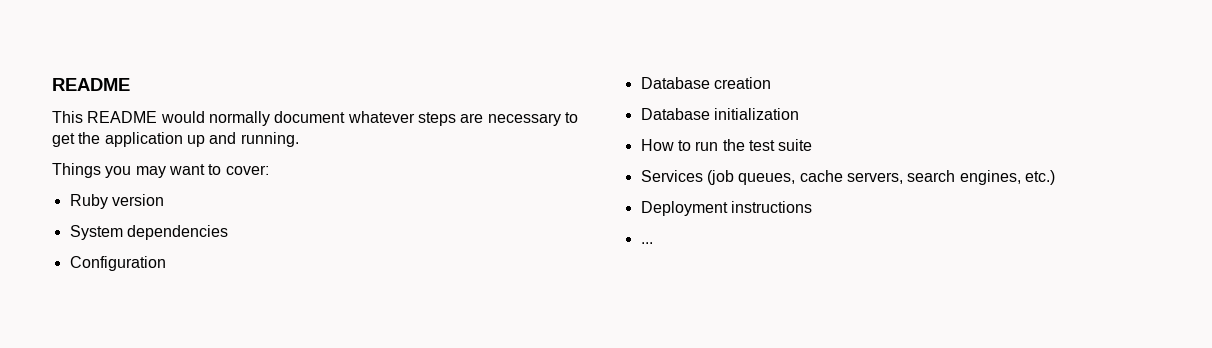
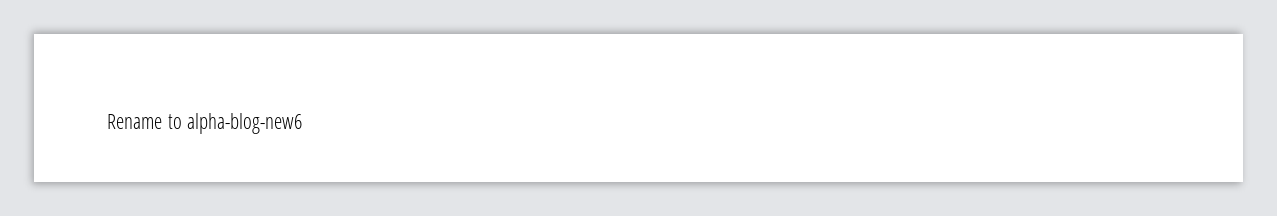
[52,78,130,91] [52,111,578,126] [52,132,299,147] [52,163,269,178] [69,194,164,209] [69,225,228,240] [69,256,166,271] [640,77,771,89] [640,108,799,120] [640,139,813,151] [640,170,1055,185] [640,201,812,216] [640,242,653,244] README // This README would normally document whatever steps are necessary to get the application up and running. // Things you may want to cover: // Ruby version // System dependencies // Configuration // Database creation // Database initialization // How to run the test suite // Services (job queues, cache servers, search engines, etc.) // Deployment instructions // ... -> [107,113,303,134] Rename to alpha-blog-new6

